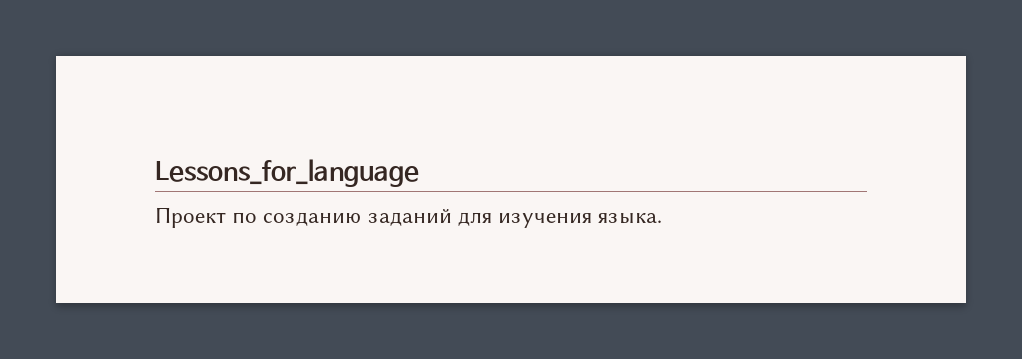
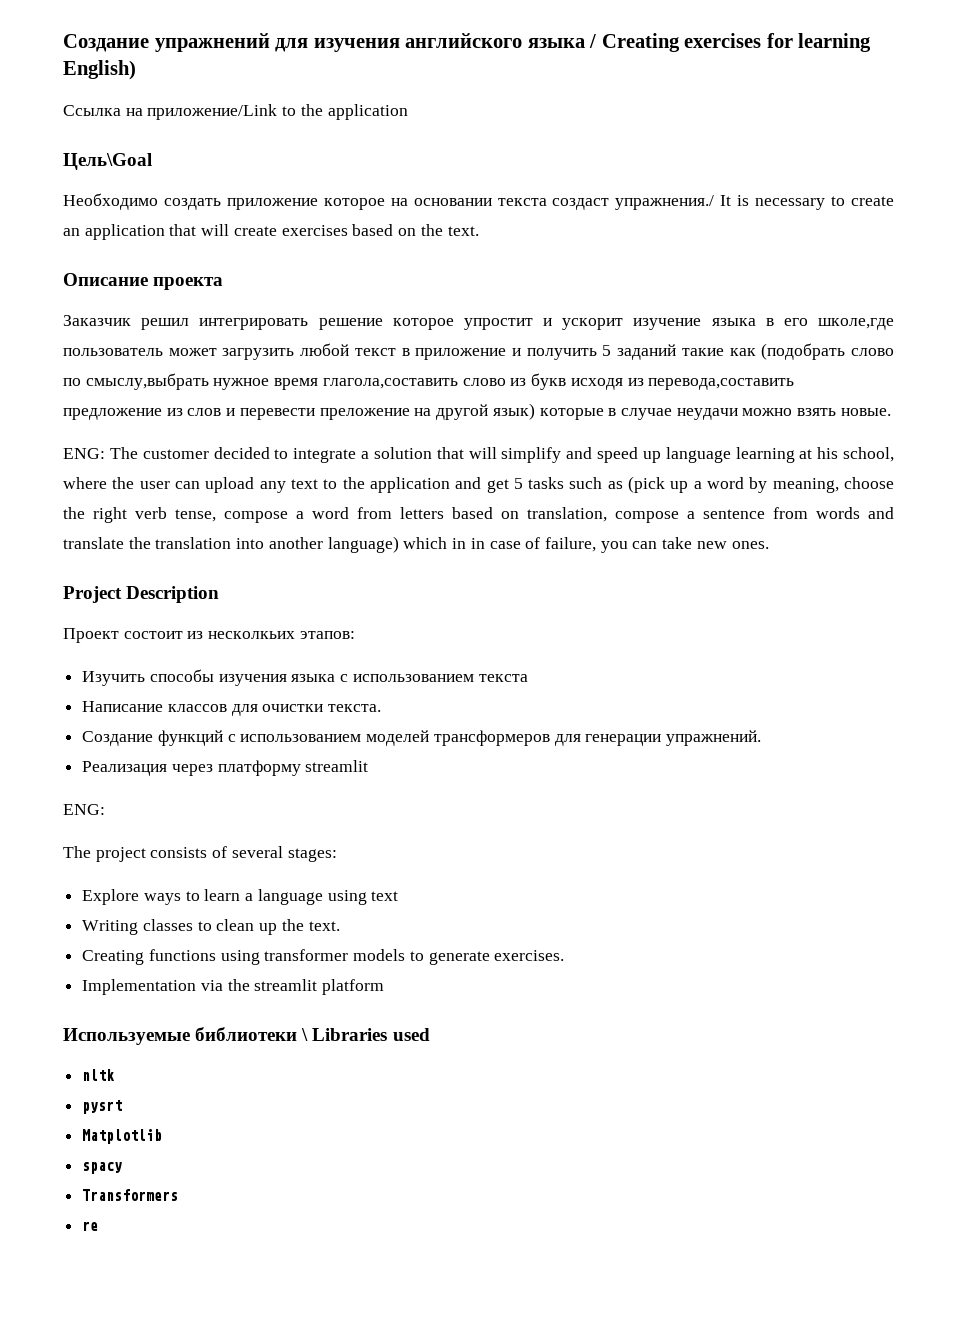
[155,159,419,187] [155,207,663,228] Lessons_for_language // Проект по созданию заданий для изучения языка. -> [63,33,872,52] [63,60,136,80] [63,104,408,120] [63,153,152,170] [63,193,894,210] [63,224,479,240] [63,273,224,290] [63,315,894,330] [63,343,894,360] [63,373,795,390] [63,403,891,420] [63,447,895,463] [63,476,895,493] [63,507,894,523] [63,536,769,553] [63,586,220,603] [63,628,355,643] [82,669,528,686] [82,701,382,716] [82,730,762,746] [82,760,369,776] [63,804,105,815] [63,846,337,862] [82,889,399,905] [82,919,340,935] [82,949,565,965] [82,979,385,995] [63,1027,430,1045] [82,1069,116,1081] [82,1100,123,1114] [82,1129,163,1144] [82,1162,123,1174] [82,1189,179,1201] [82,1221,99,1231] Создание упражнений для изучения английского языка / Creating exercises for learning English) // Ссылка на приложение/Link to the application // Цель\Goal // Необходимо создать приложение которое на основании текста создаст упражнения./ It is necessary to create an application that will create exercises based on the text. // Описание проекта // Заказчик решил интегрировать решение которое упростит и ускорит изучение языка в его школе,где пользователь может загрузить любой текст в приложение и получить 5 заданий такие как (подобрать слово по смыслу,выбрать нужное время глагола,составить слово из букв исходя из перевода,составить предложение из слов и перевести преложение на другой язык) которые в случае неудачи можно взять новые. // ENG: The customer decided to integrate a solution that will simplify and speed up language learning at his school, where the user can upload any text to the application and get 5 tasks such as (pick up a word by meaning, choose the right verb tense, compose a word from letters based on translation, compose a sentence from words and translate the translation into another language) which in in case of failure, you can take new ones. // Project Description // Проект состоит из несколкьих этапов: // Изучить способы изучения языка с использованием текста // Написание классов для очистки текста. // Создание функций с использованием моделей трансформеров для генерации упражнений. // Реализация через платформу streamlit // ENG: // The project consists of several stages: // Explore ways to learn a language using text // Writing classes to clean up the text. // Creating functions using transformer models to generate exercises. // Implementation via the streamlit platform // Используемые библиотеки \ Libraries used // nltk // pysrt // Matplotlib // spacy // Transformers // re

